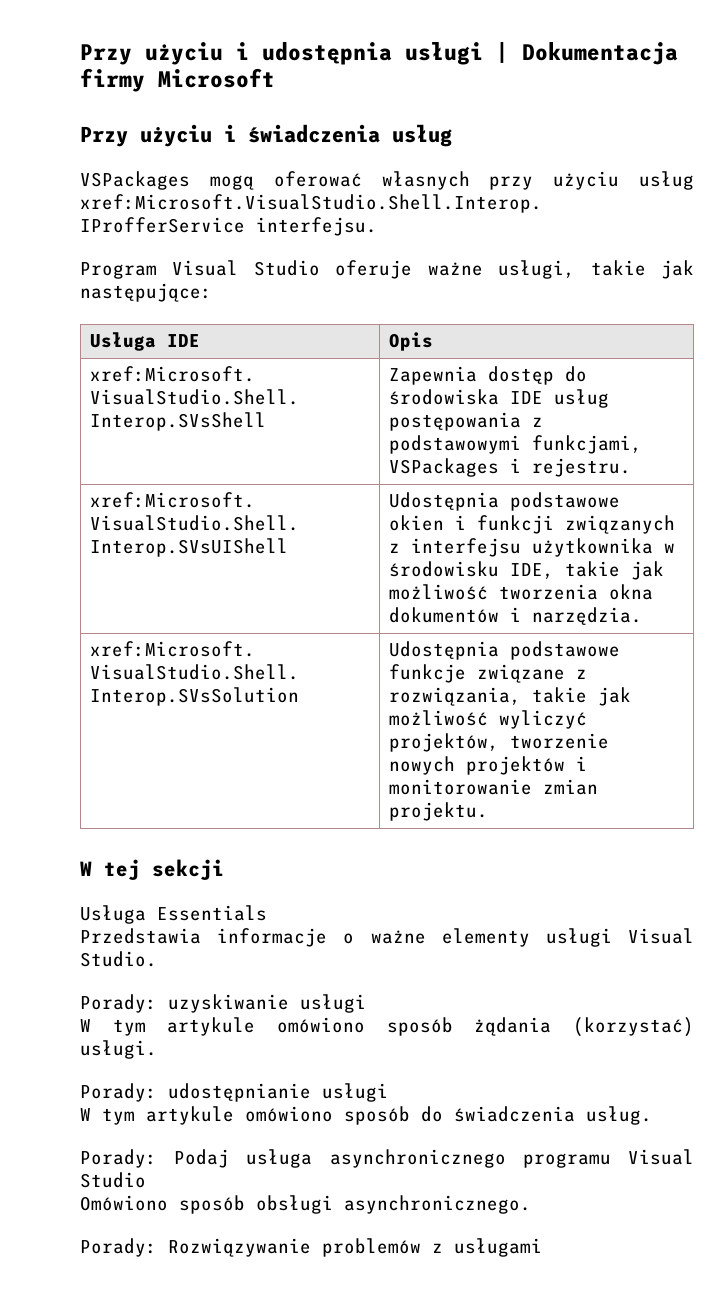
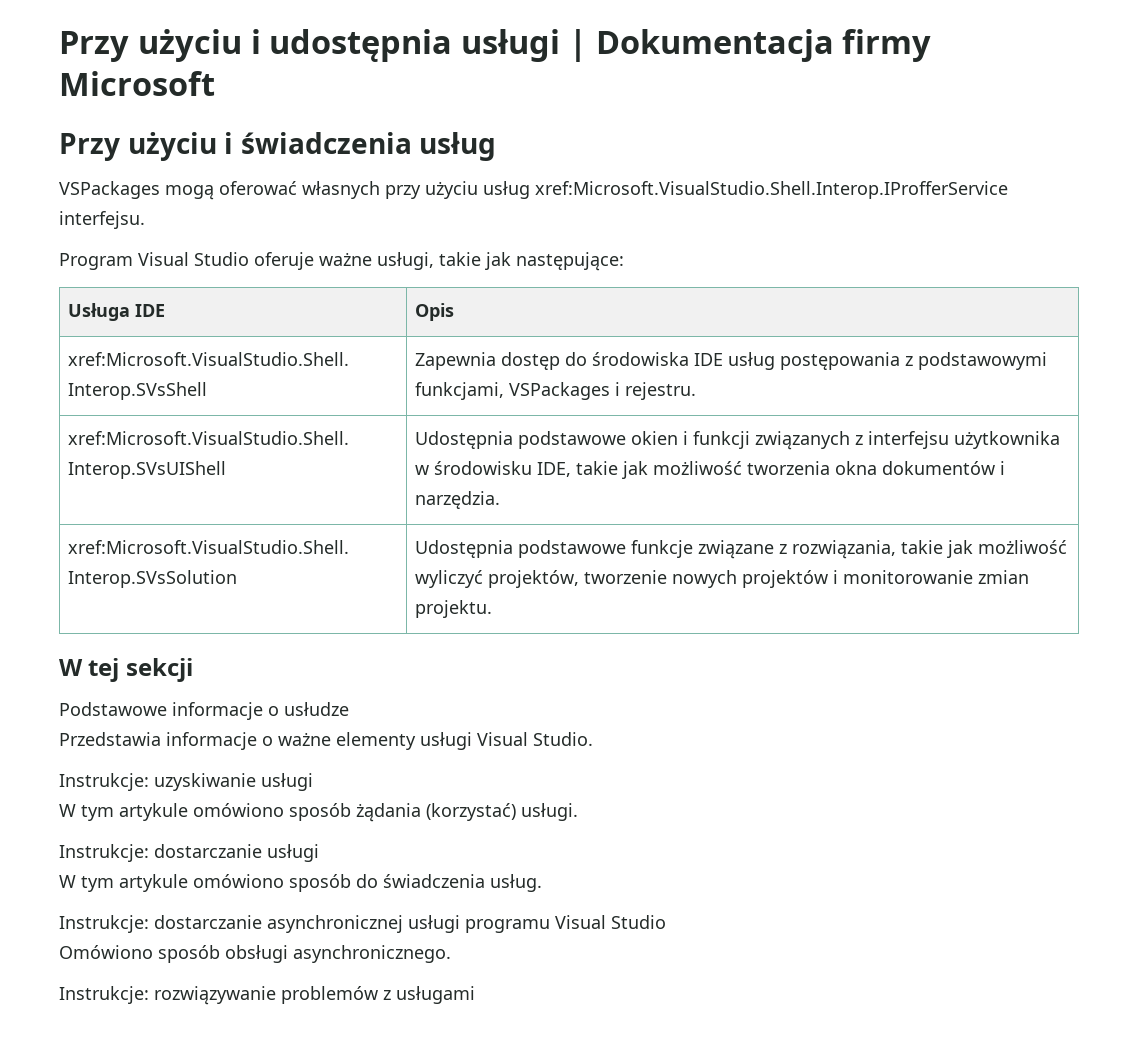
[80,905,267,924] Usługa Essentials -> [59,702,349,720] Podstawowe informacje o usłudze
[80,994,157,1013] Porady: -> [59,773,149,791] Instrukcje:
[80,1083,311,1102] Porady: udostępnianie -> [59,844,262,862] Instrukcje: dostarczanie
[80,1149,506,1168] Porady: Podaj usługa asynchronicznego -> [59,915,460,933] Instrukcje: dostarczanie asynchronicznej usługi
[80,1238,311,1257] Porady: Rozwiązywanie -> [59,986,276,1005] Instrukcje: rozwiązywanie

